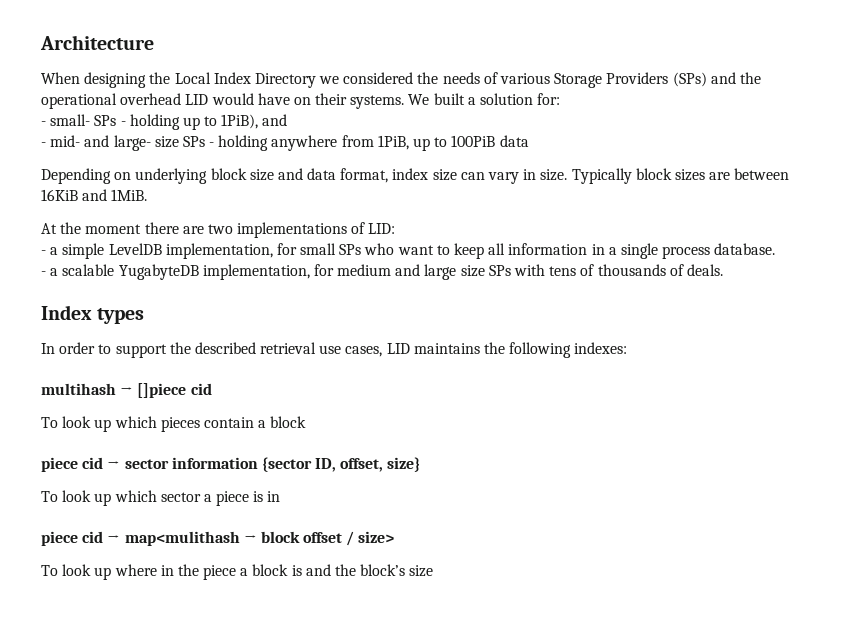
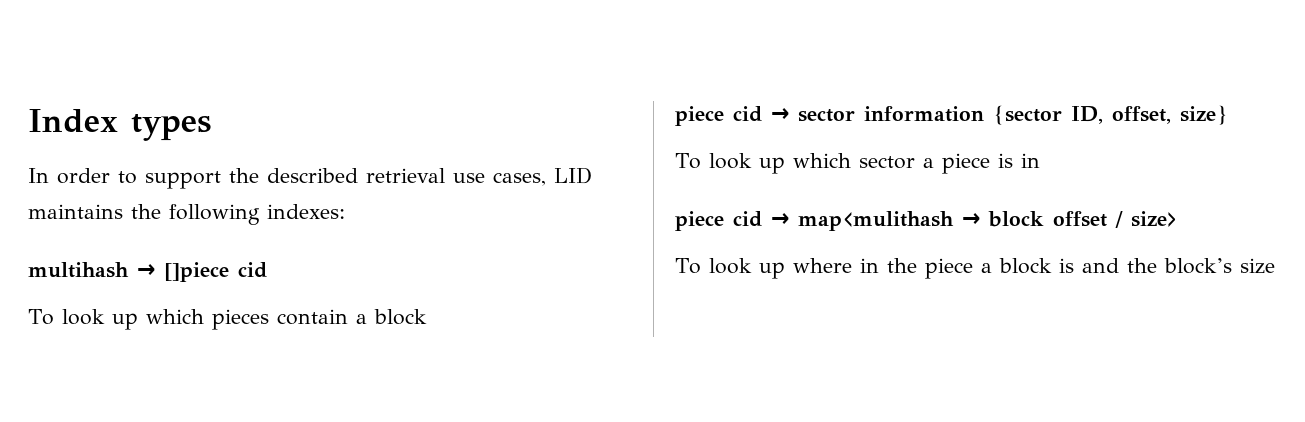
[40,35,154,50] [41,72,761,88] [41,93,561,109] [41,114,288,130] [41,135,529,151] [41,168,790,184] [41,189,148,201] [41,222,396,238] [41,243,776,259] [41,264,723,280] Architecture // When designing the Local Index Directory we considered the needs of various Storage Providers (SPs) and the operational overhead LID would have on their systems. We built a solution for: // - small- SPs - holding up to 1PiB), and // - mid- and large- size SPs - holding anywhere from 1PiB, up to 100PiB data // Depending on underlying block size and data format, index size can vary in size. Typically block sizes are between 16KiB and 1MiB. // At the moment there are two implementations of LID: // - a simple LevelDB implementation, for small SPs who want to keep all information in a single process database. // - a scalable YugabyteDB implementation, for medium and large size SPs with tens of thousands of deals. // -> (28, 121) none

